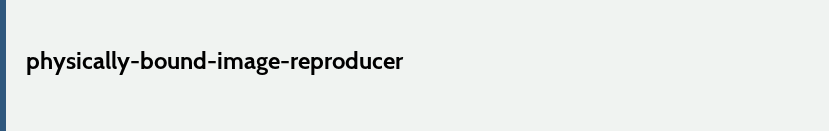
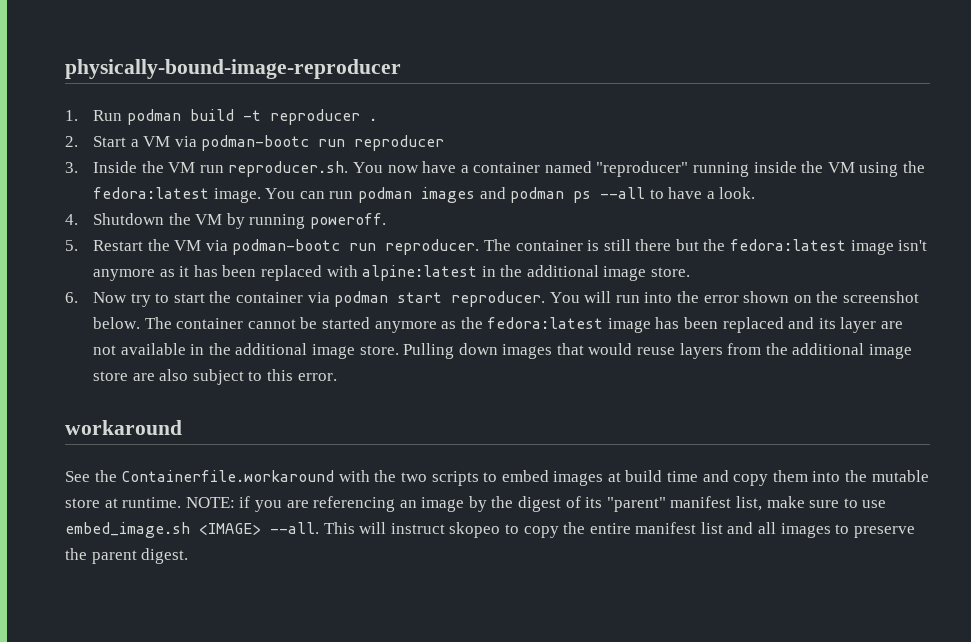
(404, 63) none -> [65,109,377,125] [65,135,445,151] [65,161,926,177] [92,187,756,203] [65,213,386,229] [65,239,928,255] [92,265,691,281] [65,291,920,307] [92,317,904,333] [92,343,913,359] [92,369,337,385] [65,420,182,435] [65,470,929,486] [65,496,887,512] [65,522,915,538] [65,548,189,564] // 1. Run podman build -t reproducer . // 2. Start a VM via podman-bootc run reproducer // 3. Inside the VM run reproducer.sh. You now have a container named "reproducer" running inside the VM using the fedora:latest image. You can run podman images and podman ps --all to have a look. // 4. Shutdown the VM by running poweroff. // 5. Restart the VM via podman-bootc run reproducer. The container is still there but the fedora:latest image isn't anymore as it has been replaced with alpine:latest in the additional image store. // 6. Now try to start the container via podman start reproducer. You will run into the error shown on the screenshot below. The container cannot be started anymore as the fedora:latest image has been replaced and its layer are not available in the additional image store. Pulling down images that would reuse layers from the additional image store are also subject to this error. // workaround // See the Containerfile.workaround with the two scripts to embed images at build time and copy them into the mutable store at runtime. NOTE: if you are referencing an image by the digest of its "parent" manifest list, make sure to use embed_image.sh <IMAGE> --all. This will instruct skopeo to copy the entire manifest list and all images to preserve the parent digest.

